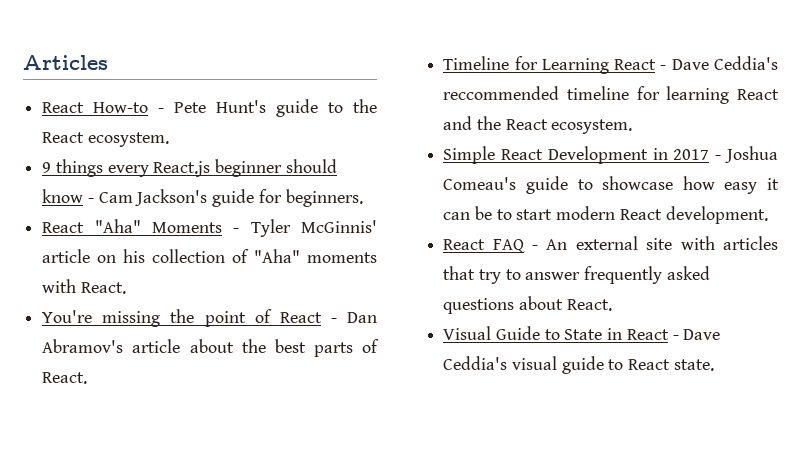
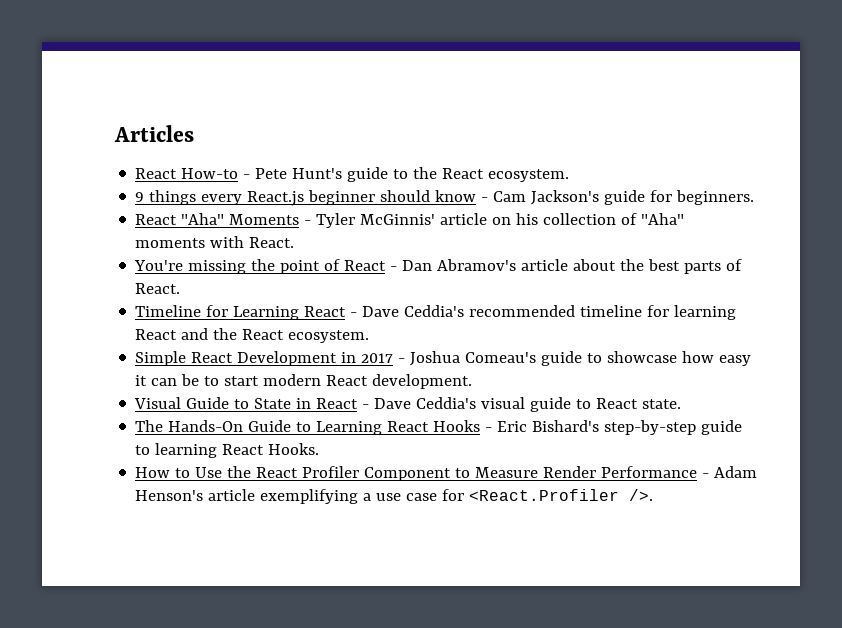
[443,86,560,100] reccommended -> [469,305,576,317] recommended
[443,236,778,253] [443,266,710,284] [443,296,612,314] // React FAQ - An external site with articles that try to answer frequently asked questions about React. -> (473, 381) none
(714, 365) none -> [135,420,743,435] [135,443,320,458] [135,466,758,481] [135,489,654,504] // The Hands-On Guide to Learning React Hooks - Eric Bishard's step-by-step guide to learning React Hooks. // How to Use the React Profiler Component to Measure Render Performance - Adam Henson's article exemplifying a use case for <React.Profiler />.

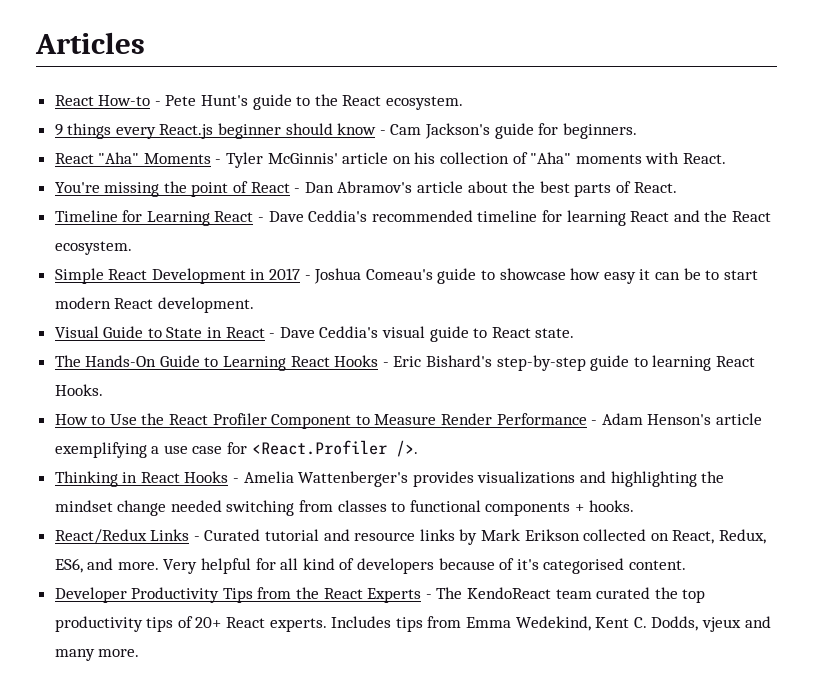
(654, 495) none -> [54,471,725,487] [54,500,634,516] [54,529,766,545] [54,558,686,574] [54,587,706,603] [54,616,771,632] [54,649,140,661] // Thinking in React Hooks - Amelia Wattenberger's provides visualizations and highlighting the mindset change needed switching from classes to functional components + hooks. // React/Redux Links - Curated tutorial and resource links by Mark Erikson collected on React, Redux, ES6, and more. Very helpful for all kind of developers because of it's categorised content. // Developer Productivity Tips from the React Experts - The KendoReact team curated the top productivity tips of 20+ React experts. Includes tips from Emma Wedekind, Kent C. Dodds, vjeux and many more.

